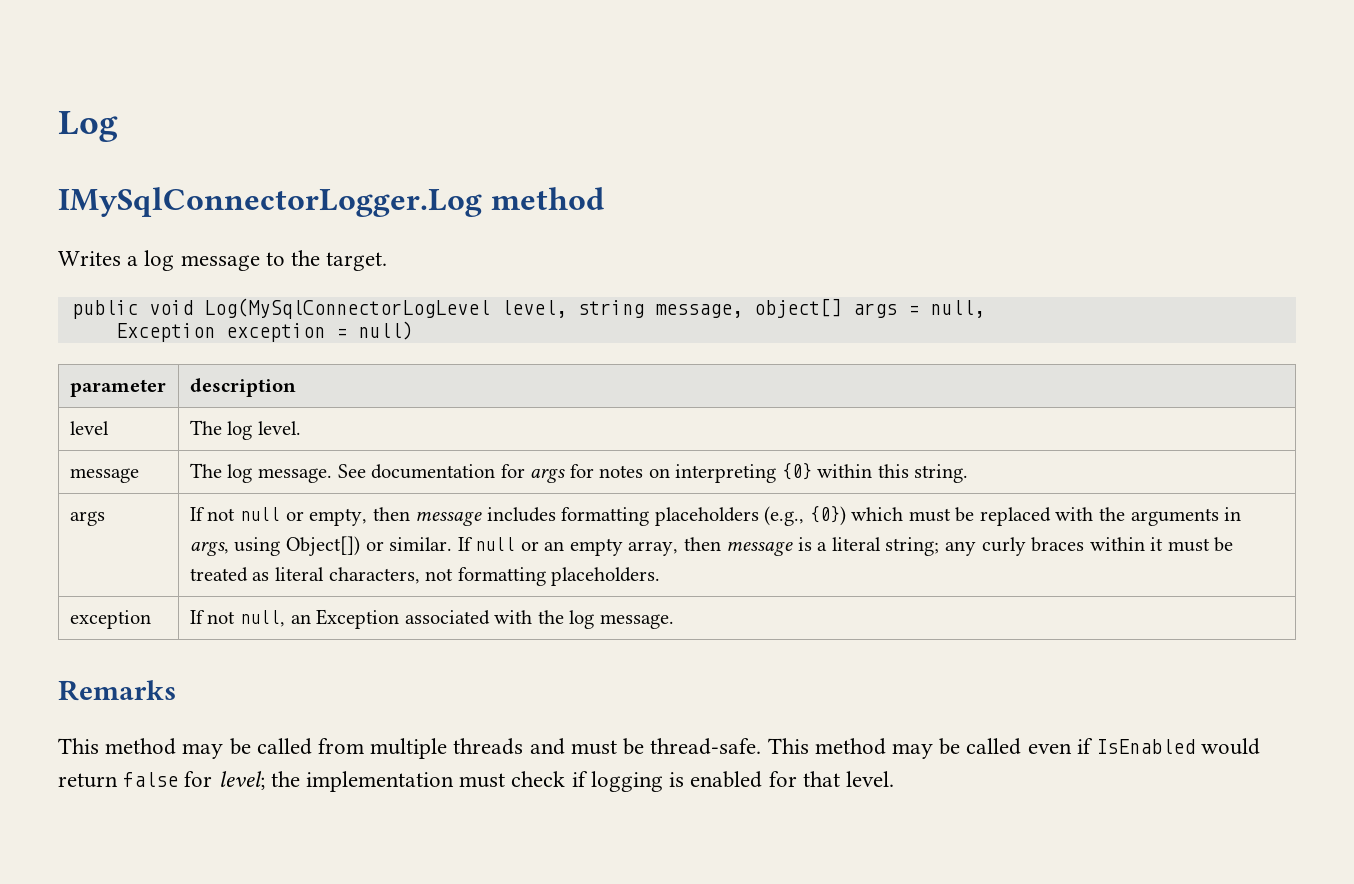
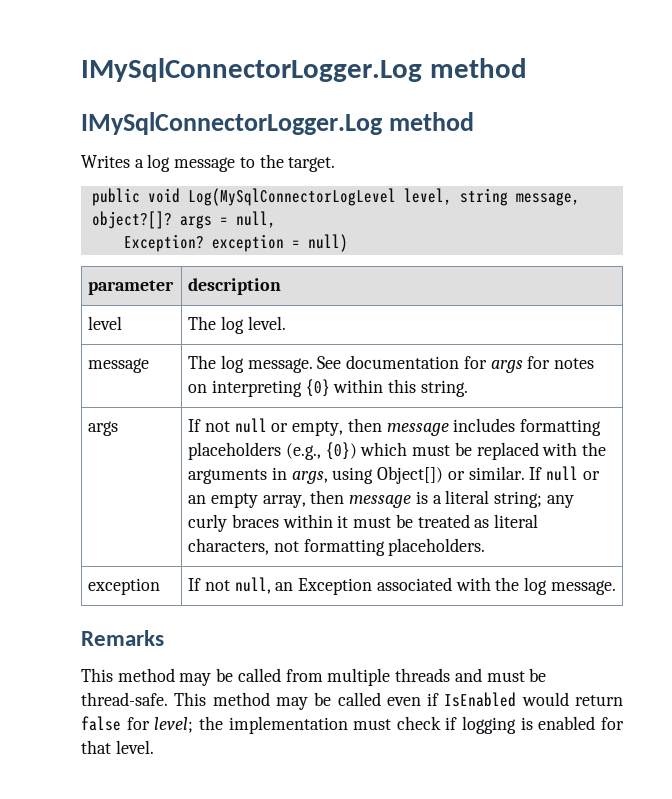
[58,111,118,142] Log -> [81,58,527,82] IMySqlConnectorLogger.Log method
[753,298,842,318] object[] -> [91,211,172,229] object?[]?
[115,323,215,342] Exception -> [123,234,204,252] Exception?

